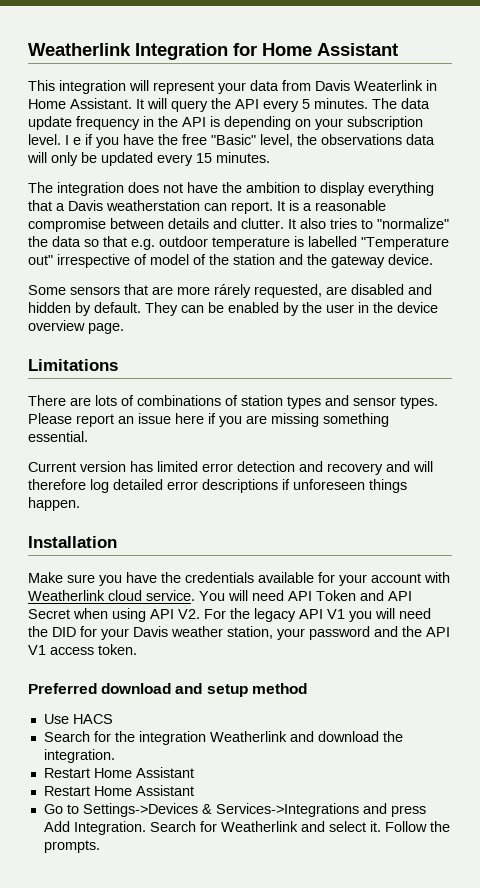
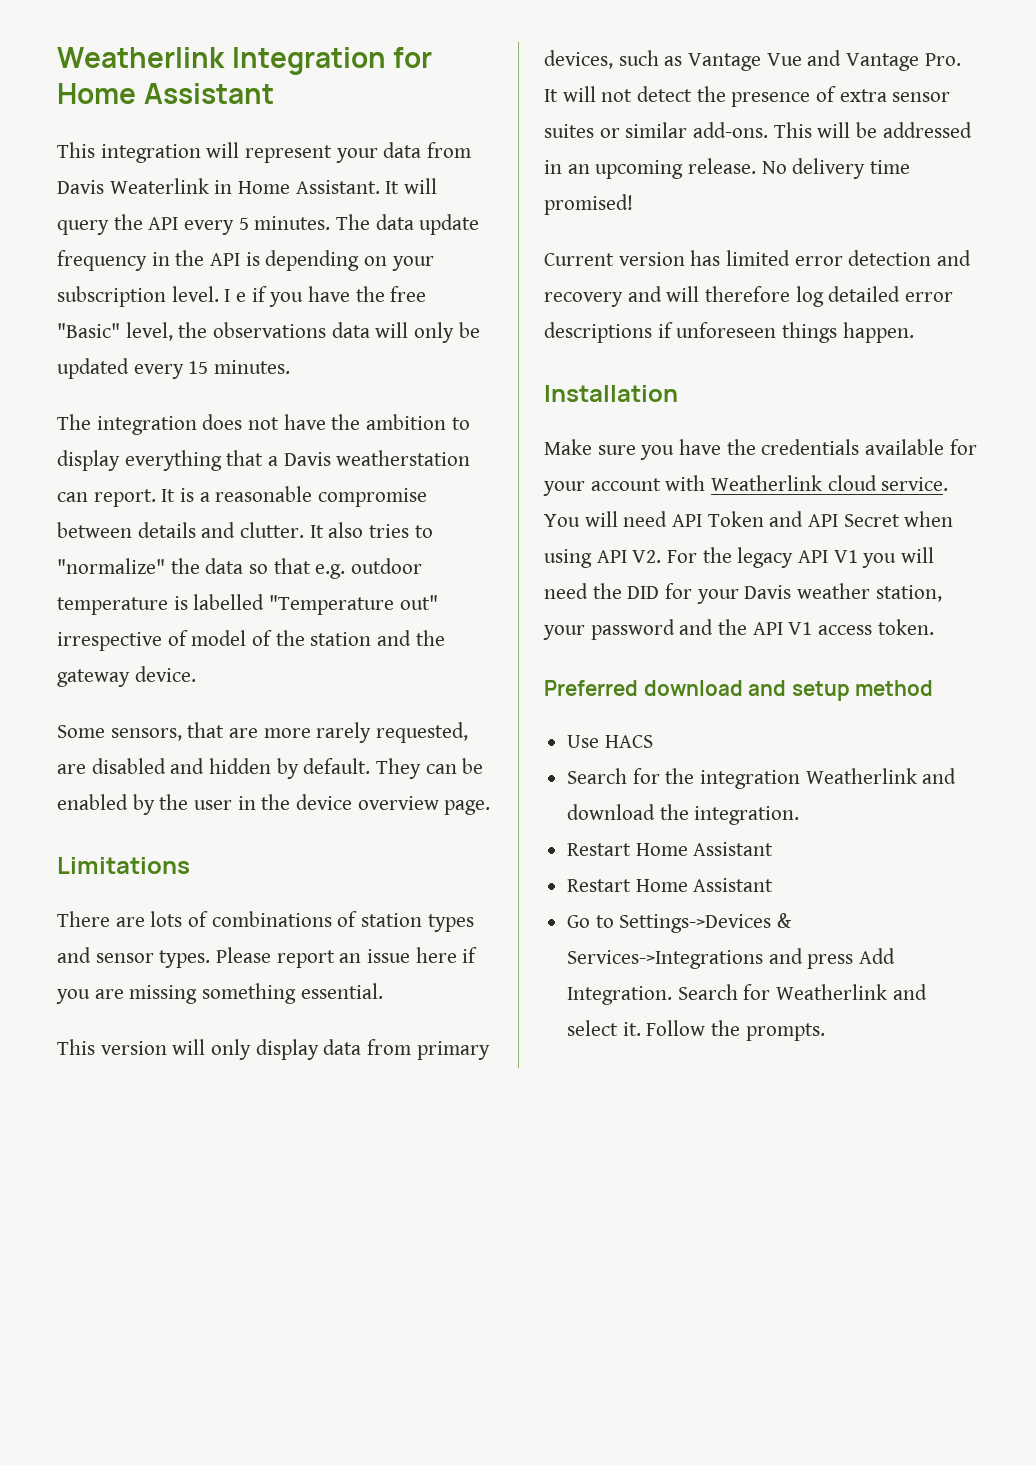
[70,286,120,295] sensors -> [110,728,182,741] sensors,
[214,284,251,298] rárely -> [316,722,372,743] rarely
(88, 436) none -> [57,1039,490,1060] [544,50,961,71] [544,86,951,107] [544,122,972,138] [544,158,911,179] [544,194,633,215] // This version will only display data from primary devices, such as Vantage Vue and Vantage Pro. It will not detect the presence of extra sensor suites or similar add-ons. This will be addressed in an upcoming release. No delivery time promised!

